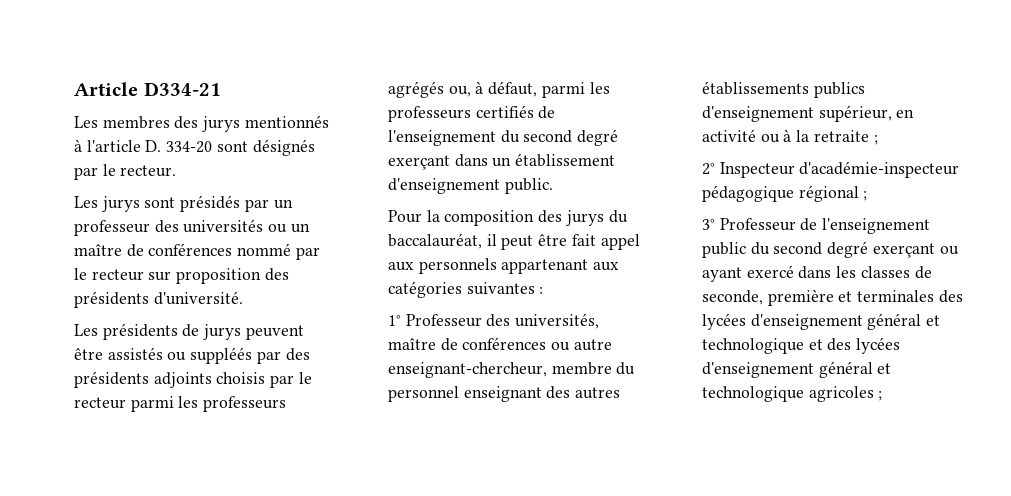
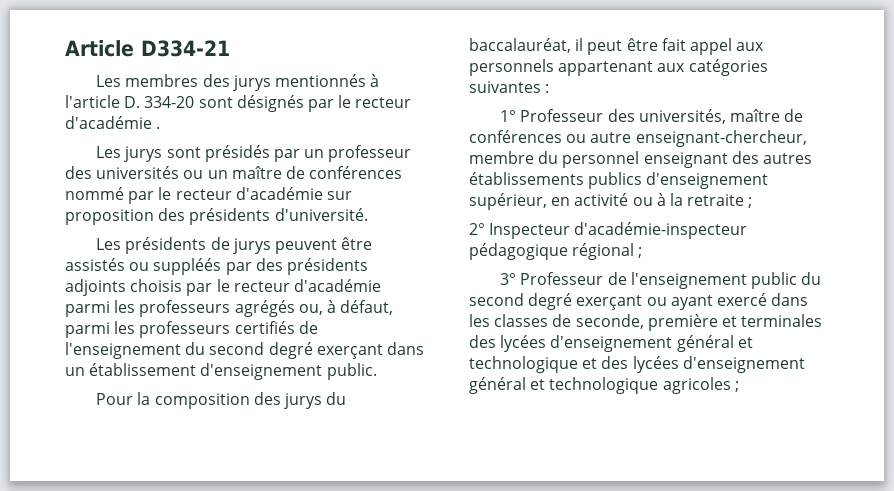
[120,165,177,177] recteur. -> [355,97,412,108] [65,116,161,129] recteur d'académie .
(144, 275) none -> [235,187,323,200] d'académie
(126, 403) none -> [293,279,381,292] d'académie

